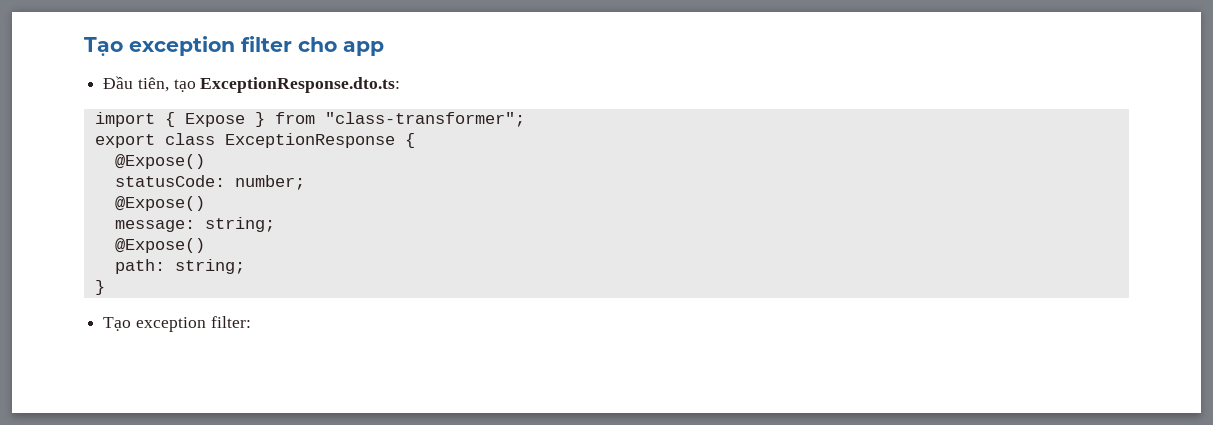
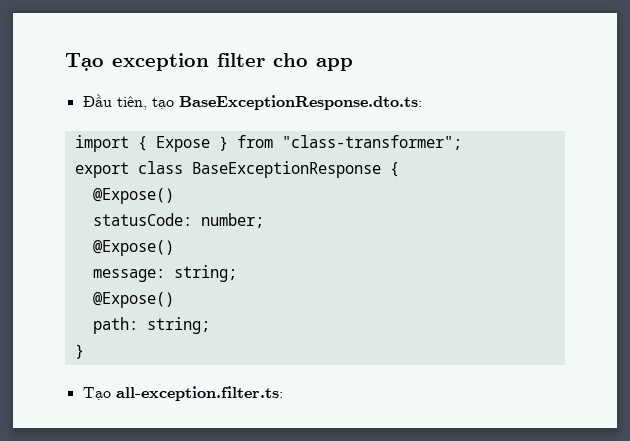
[200,77,401,93] ExceptionResponse.dto.ts: -> [178,95,422,110] BaseExceptionResponse.dto.ts:
[224,133,395,148] ExceptionResponse -> [191,161,381,178] BaseExceptionResponse
[135,316,251,332] exception filter: -> [115,386,283,401] all-exception.filter.ts:

